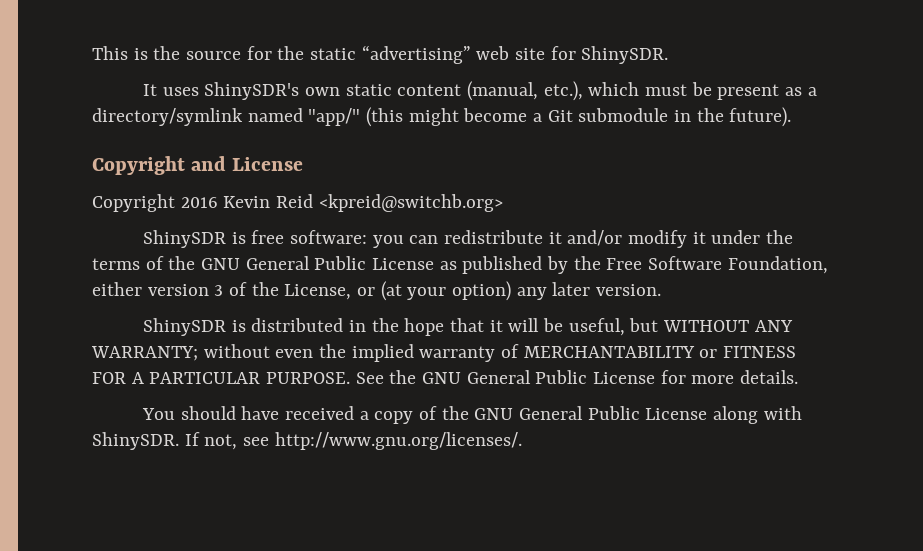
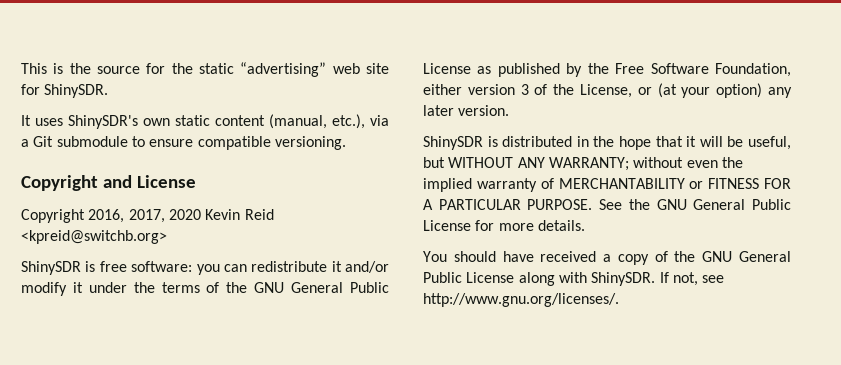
[588,82,817,100] [92,107,792,127] which must be present as a directory/symlink named "app/" (this might become a Git submodule in the future). -> [370,115,389,126] [21,136,346,150] via a Git submodule to ensure compatible versioning.
[180,197,218,208] 2016 -> [88,209,201,223] 2016, 2017, 2020

